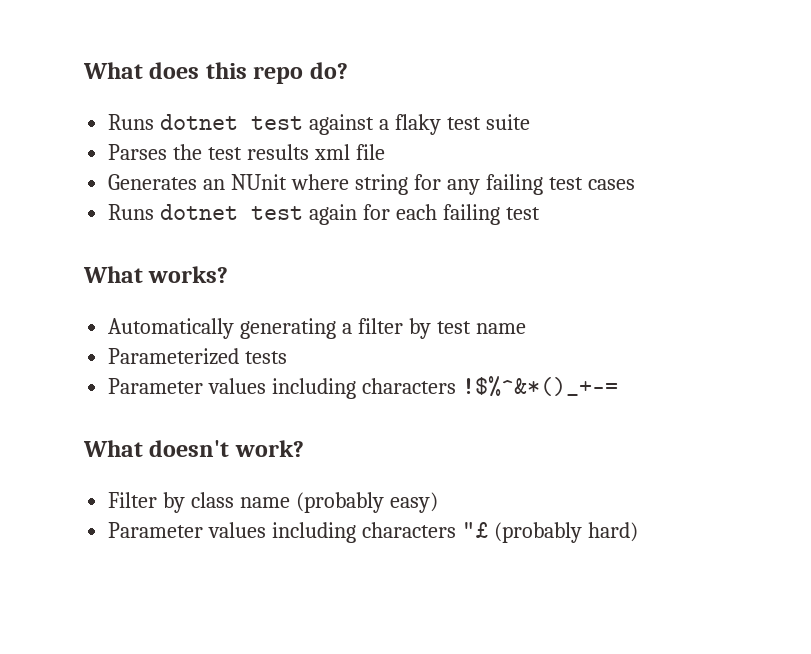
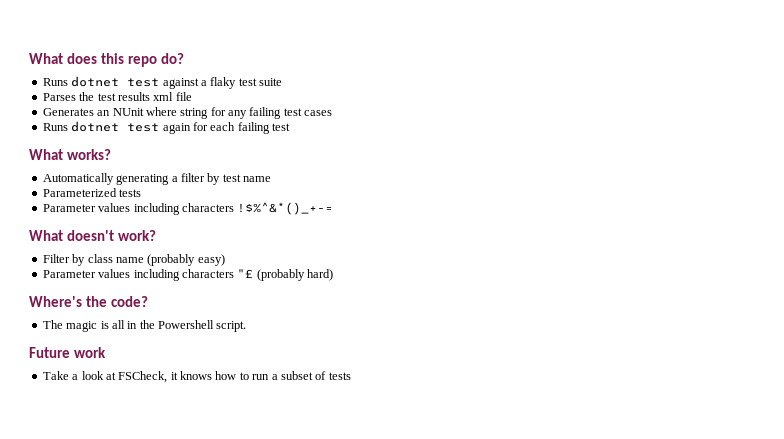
(638, 532) none -> [29,296,148,307] [42,320,247,332] [29,347,106,358] [42,371,351,383] // Where's the code? // The magic is all in the Powershell script. // Future work // Take a look at FSCheck, it knows how to run a subset of tests

